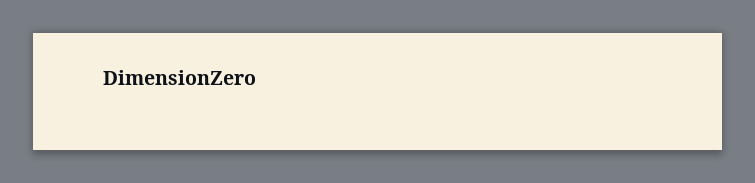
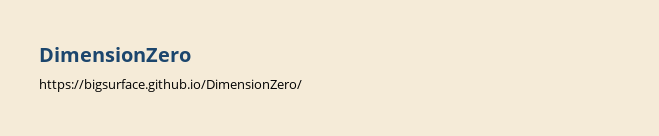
(256, 77) none -> [39,79,302,92] // https://bigsurface.github.io/DimensionZero/

